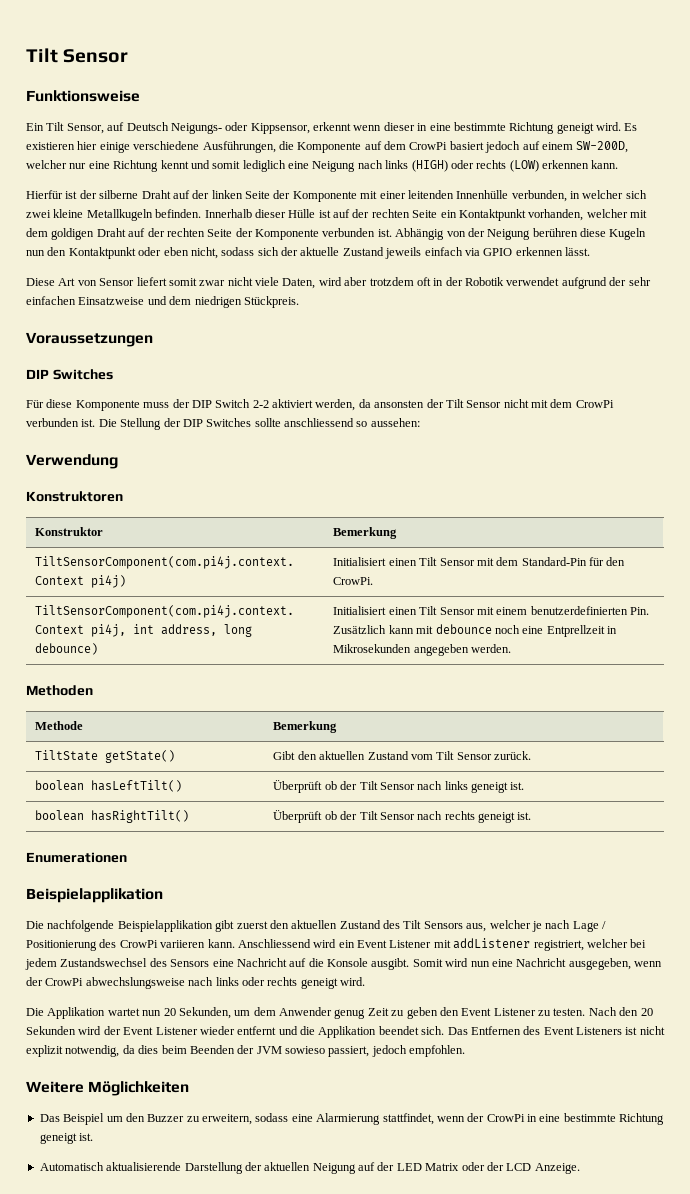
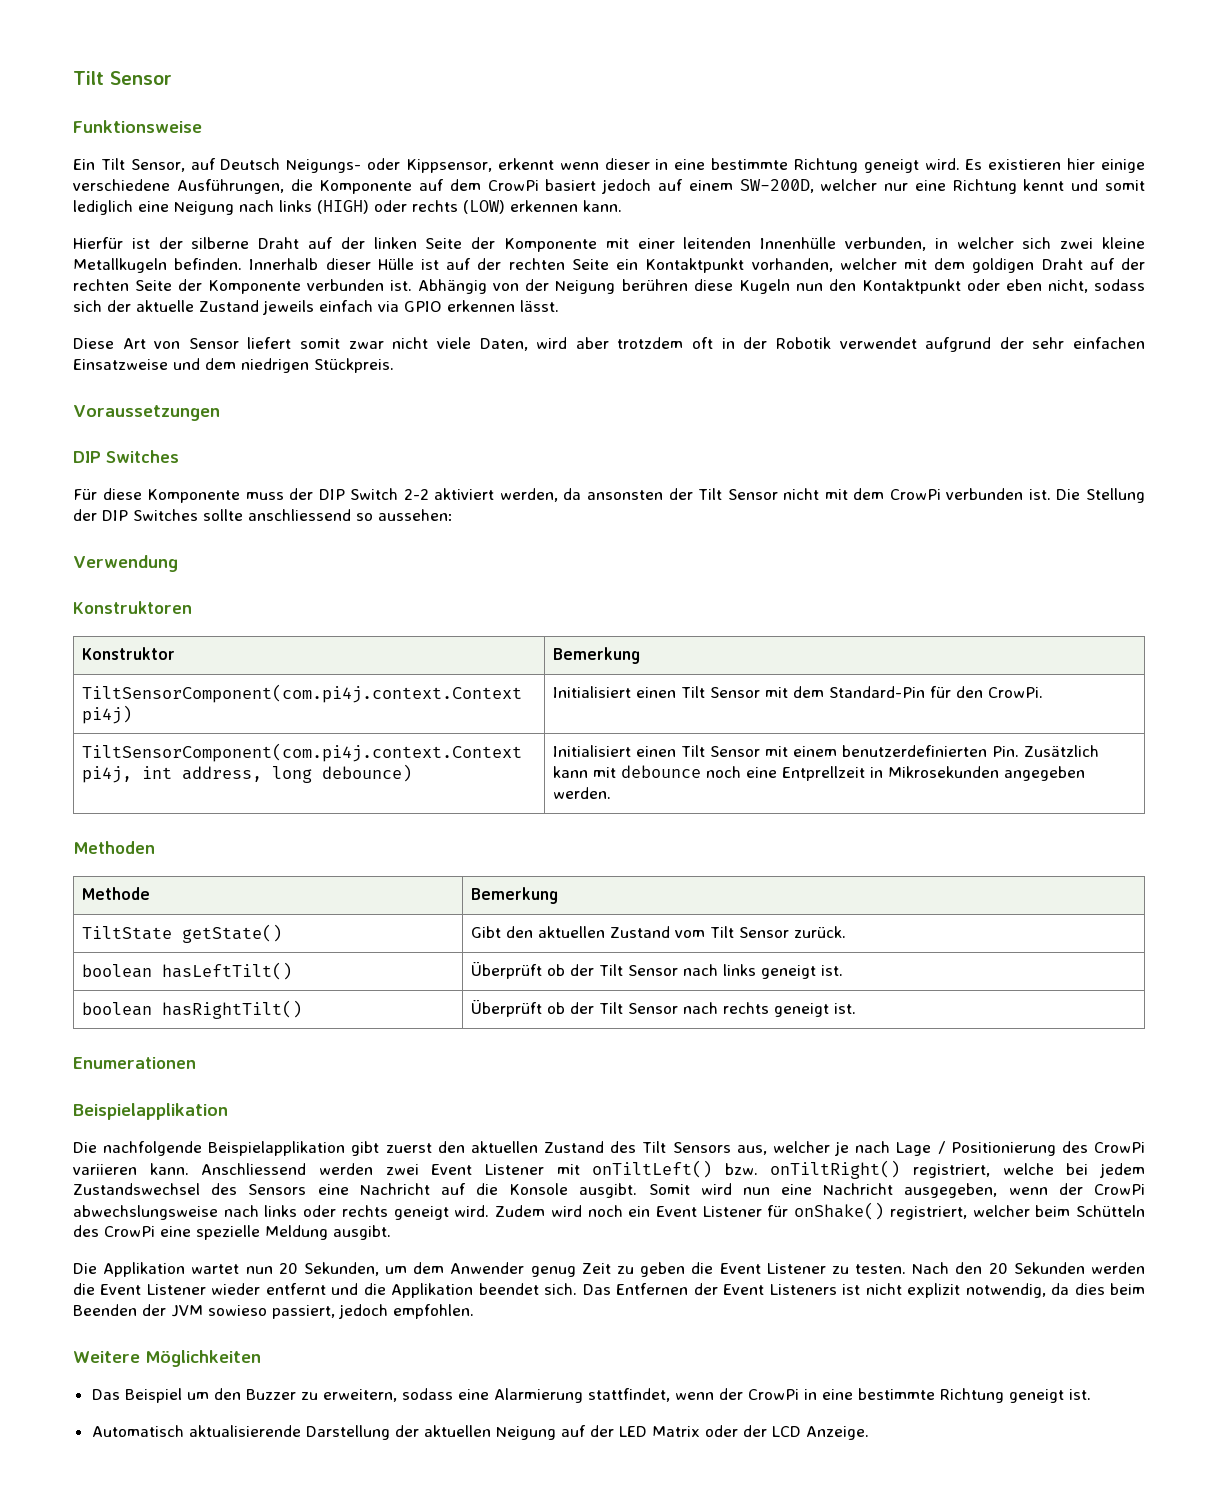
[313,939,355,948] wird ein -> [318,1163,419,1175] werden zwei
[453,938,628,951] addListener registriert, welcher -> [592,1160,1054,1179] onTiltLeft() bzw. onTiltRight() registriert, welche
(365, 981) none -> [495,1202,1145,1220] [73,1225,391,1240] Zudem wird noch ein Event Listener für onShake() registriert, welcher beim Schütteln des CrowPi eine spezielle Meldung ausgibt.
[439,1007,459,1016] den -> [691,1262,714,1274] die
[78,1026,121,1035] wird der -> [1090,1262,1145,1274] [73,1283,95,1295] werden die
[523,1026,541,1035] des -> [693,1283,718,1295] der

